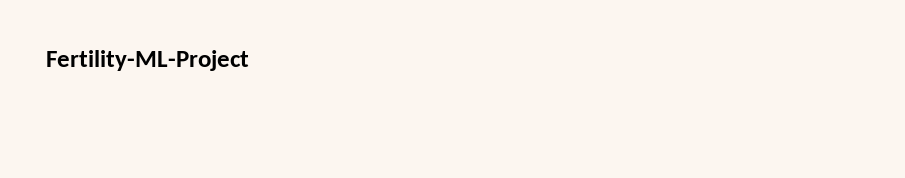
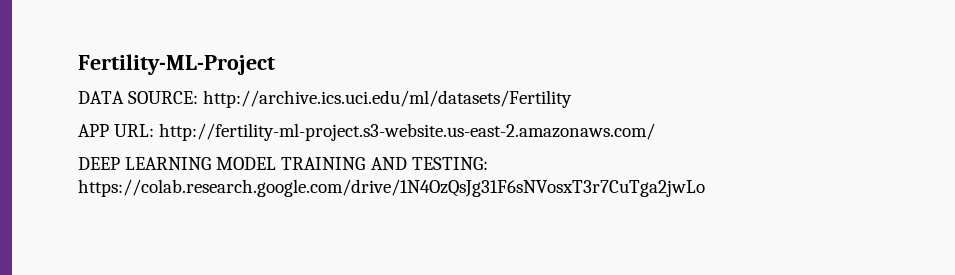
(249, 60) none -> [78,90,573,108] [78,123,656,141] [78,157,488,170] [78,179,705,197] // DATA SOURCE: http://archive.ics.uci.edu/ml/datasets/Fertility // APP URL: http://fertility-ml-project.s3-website.us-east-2.amazonaws.com/ // DEEP LEARNING MODEL TRAINING AND TESTING: https://colab.research.google.com/drive/1N4OzQsJg31F6sNVosxT3r7CuTga2jwLo

